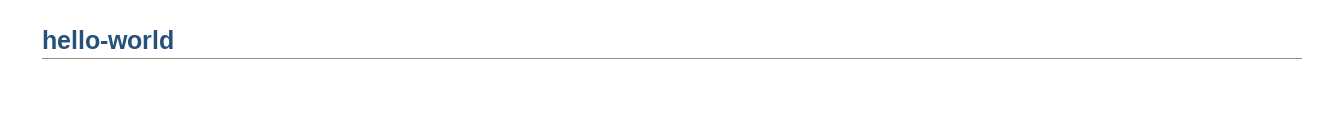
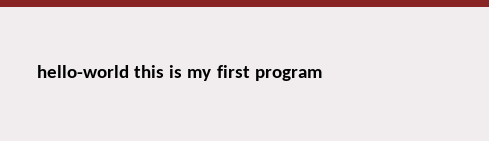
(174, 39) none -> [134,65,322,81] this is my first program

